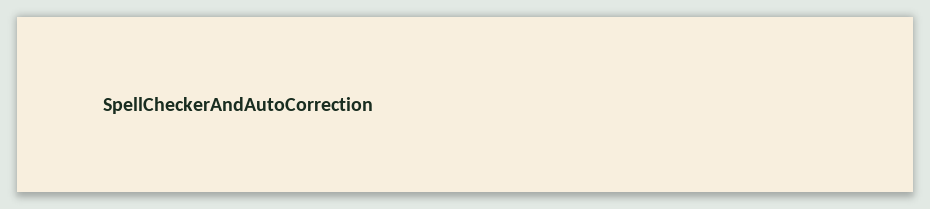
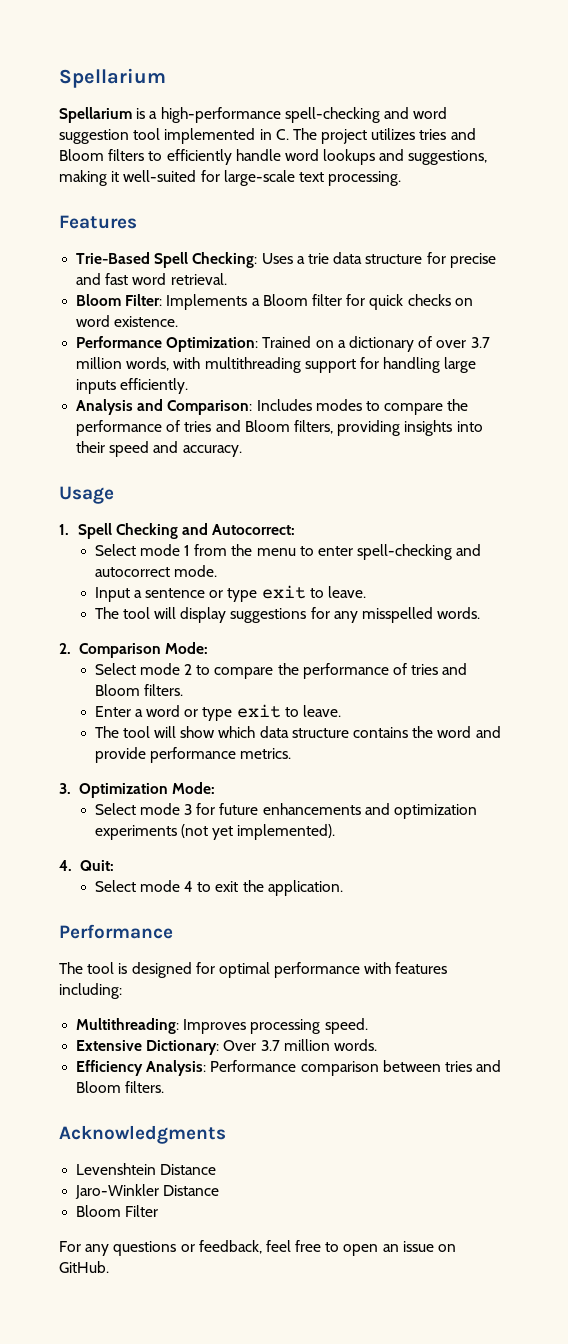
[103,97,373,114] SpellCheckerAndAutoCorrection -> [59,68,166,88] [59,107,448,123] [59,128,476,144] [59,149,488,165] [59,170,402,186] [59,215,137,229] [76,252,496,268] [76,273,227,285] [76,294,473,310] [76,315,179,327] [76,336,490,352] [76,357,477,373] [76,378,189,394] [76,399,469,415] [76,420,483,436] [76,441,242,457] [59,486,114,504] [59,523,296,539] [94,544,482,560] [94,565,217,577] [94,585,366,602] [94,607,481,623] [59,642,208,658] [94,663,468,679] [94,684,183,696] [94,704,341,721] [94,726,501,738] [94,747,292,763] [59,782,215,798] [94,803,477,819] [94,824,336,840] [59,860,114,871] [94,880,343,896] [59,924,173,939] [59,962,448,978] [59,983,122,999] [76,1018,368,1034] [76,1039,377,1055] [76,1060,502,1076] [76,1081,165,1093] [59,1125,226,1144] [76,1163,217,1175] [75,1184,220,1199] [76,1205,159,1217] [59,1240,457,1256] [59,1261,109,1273] Spellarium // Spellarium is a high-performance spell-checking and word suggestion tool implemented in C. The project utilizes tries and Bloom filters to efficiently handle word lookups and suggestions, making it well-suited for large-scale text processing. // Features // Trie-Based Spell Checking: Uses a trie data structure for precise and fast word retrieval. // Bloom Filter: Implements a Bloom filter for quick checks on word existence. // Performance Optimization: Trained on a dictionary of over 3.7 million words, with multithreading support for handling large inputs efficiently. // Analysis and Comparison: Includes modes to compare the performance of tries and Bloom filters, providing insights into their speed and accuracy. // Usage // 1. Spell Checking and Autocorrect: // Select mode 1 from the menu to enter spell-checking and autocorrect mode. // Input a sentence or type exit to leave. // The tool will display suggestions for any misspelled words. // 2. Comparison Mode: // Select mode 2 to compare the performance of tries and Bloom filters. // Enter a word or type exit to leave. // The tool will show which data structure contains the word and provide performance metrics. // 3. Optimization Mode: // Select mode 3 for future enhancements and optimization experiments (not yet implemented). // 4. Quit: // Select mode 4 to exit the application. // Performance // The tool is designed for optimal performance with features including: // Multithreading: Improves processing speed. // Extensive Dictionary: Over 3.7 million words. // Efficiency Analysis: Performance comparison between tries and Bloom filters. // Acknowledgments // Levenshtein Distance // Jaro-Winkler Distance // Bloom Filter // For any questions or feedback, feel free to open an issue on GitHub.

